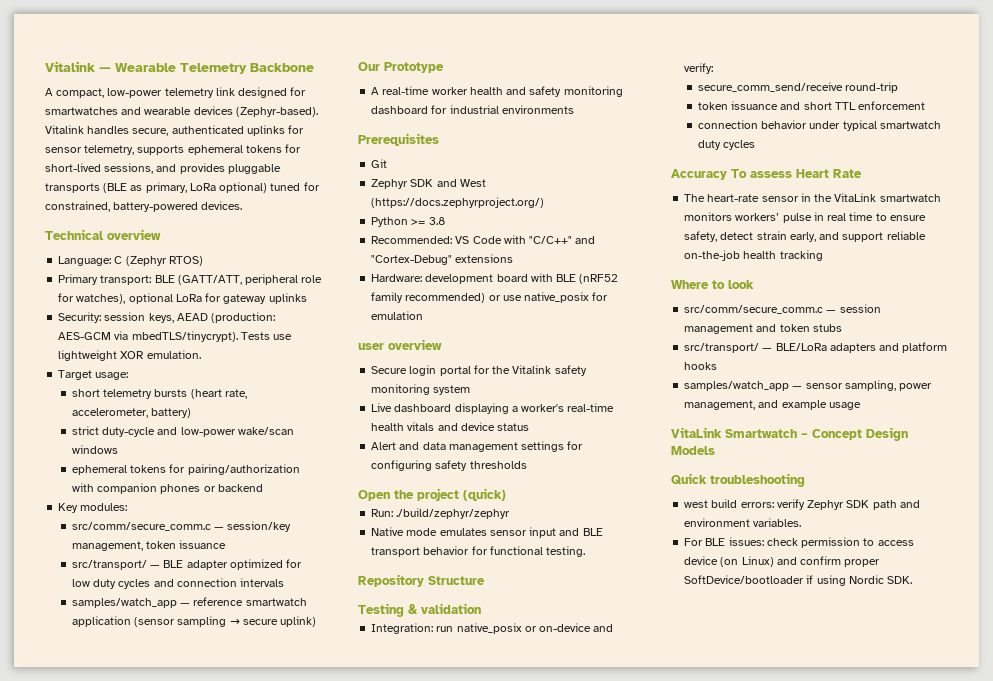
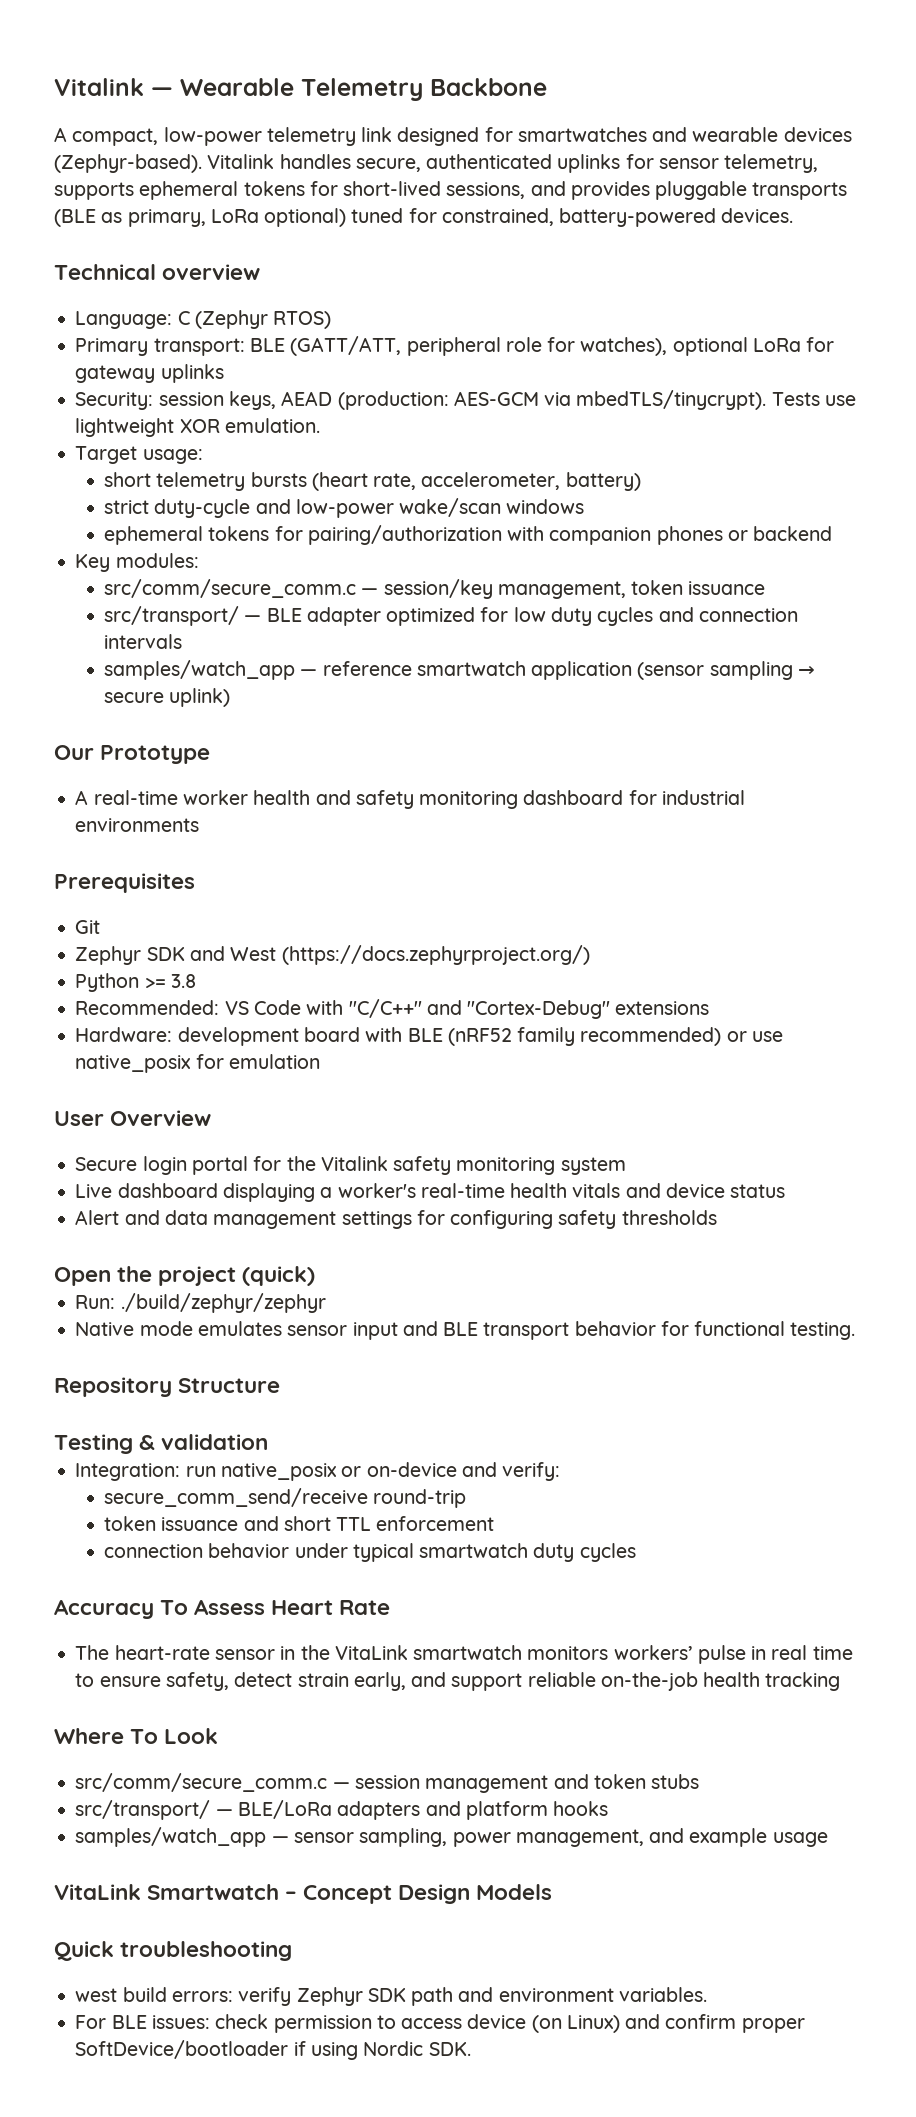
[358,339,442,350] user overview -> [54,1110,212,1126] User Overview
[750,171,792,178] assess -> [194,1599,266,1615] Assess
[712,280,754,289] to look -> [130,1728,219,1744] To Look

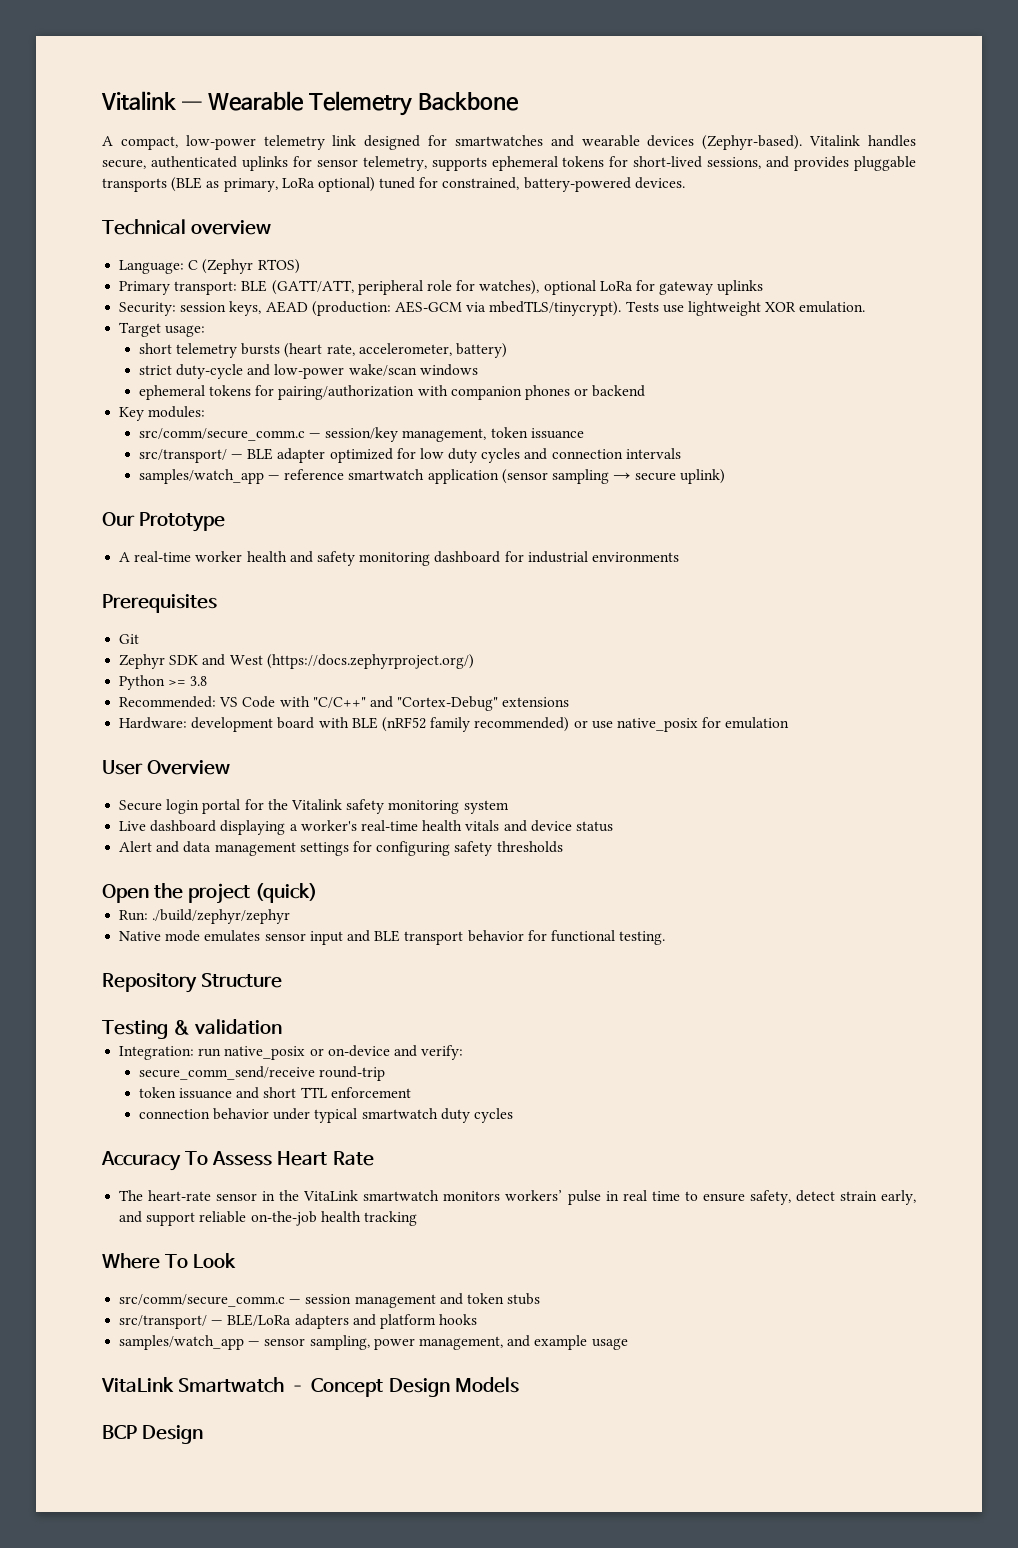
[54,1941,293,1961] [75,1987,707,2006] [75,2014,805,2033] [75,2040,471,2060] Quick troubleshooting // west build errors: verify Zephyr SDK path and environment variables. // For BLE issues: check permission to access device (on Linux) and confirm proper SoftDevice/bootloader if using Nordic SDK. -> [102,1425,204,1444] BCP Design

